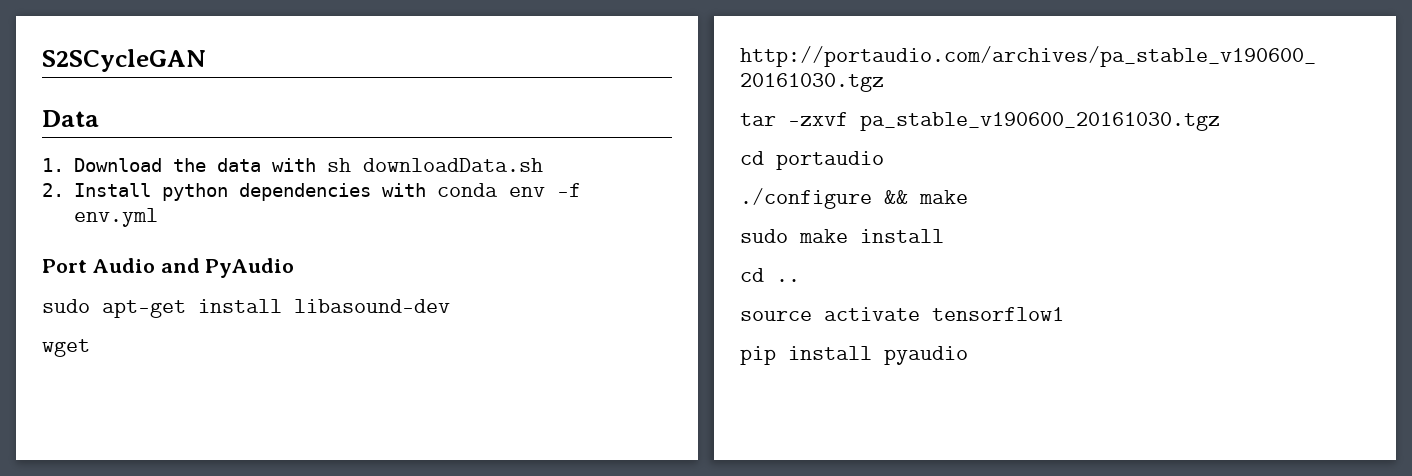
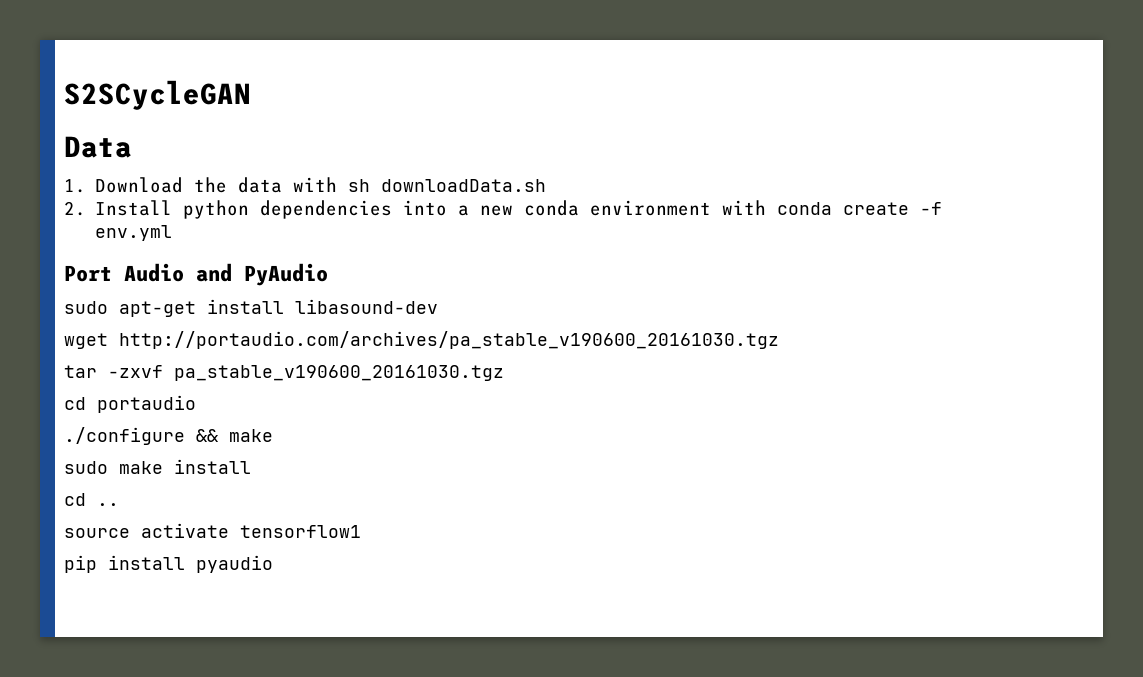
(371, 192) none -> [403,200,712,216] into a new conda environment
[508,187,545,197] env -> [843,202,910,215] create

